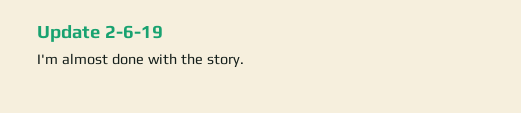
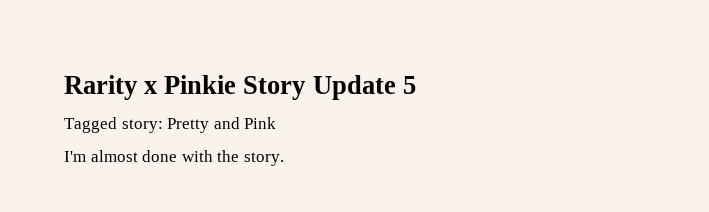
[37,25,163,42] Update 2-6-19 -> [64,75,416,100] [64,117,277,133] Rarity x Pinkie Story Update 5 // Tagged story: Pretty and Pink

